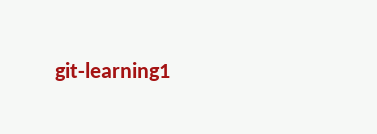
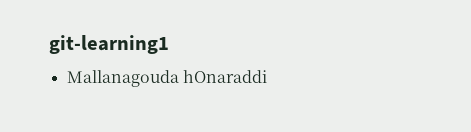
(170, 71) none -> [66,70,267,87] // Mallanagouda hOnaraddi

